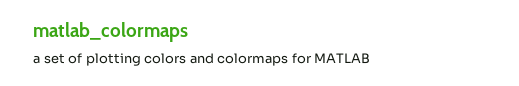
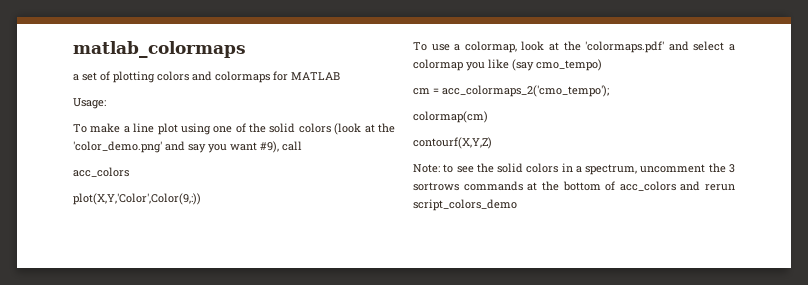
(371, 58) none -> [73,98,106,109] [73,123,395,135] [73,141,302,153] [73,167,129,177] [73,193,201,205] [413,41,735,53] [413,59,602,71] [413,85,609,97] [413,111,488,123] [413,137,492,149] [413,163,735,175] [413,181,735,191] [413,199,517,211] // Usage: // To make a line plot using one of the solid colors (look at the 'color_demo.png' and say you want #9), call // acc_colors // plot(X,Y,'Color',Color(9,:)) // To use a colormap, look at the 'colormaps.pdf' and select a colormap you like (say cmo_tempo) // cm = acc_colormaps_2('cmo_tempo'); // colormap(cm) // contourf(X,Y,Z) // Note: to see the solid colors in a spectrum, uncomment the 3 sortrows commands at the bottom of acc_colors and rerun script_colors_demo

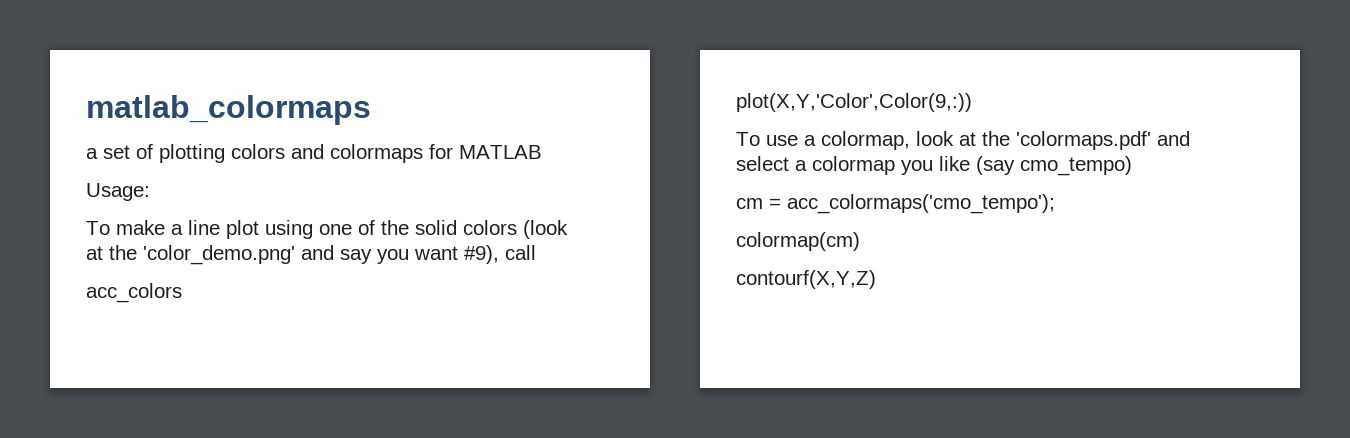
[442,85,609,97] acc_colormaps_2('cmo_tempo'); -> [787,194,1055,214] acc_colormaps('cmo_tempo');
[413,163,735,175] [413,181,735,191] [413,199,517,211] // Note: to see the solid colors in a spectrum, uncomment the 3 sortrows commands at the bottom of acc_colors and rerun script_colors_demo -> (876, 279) none

